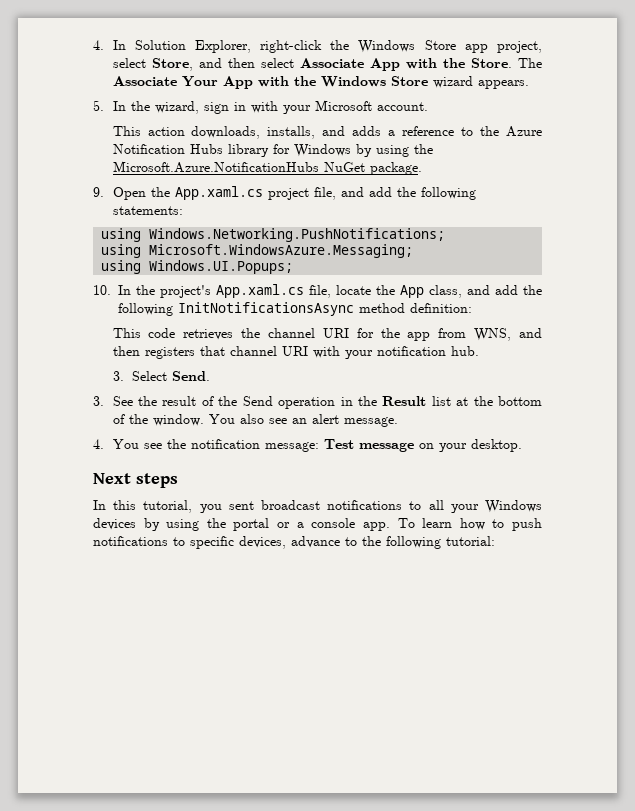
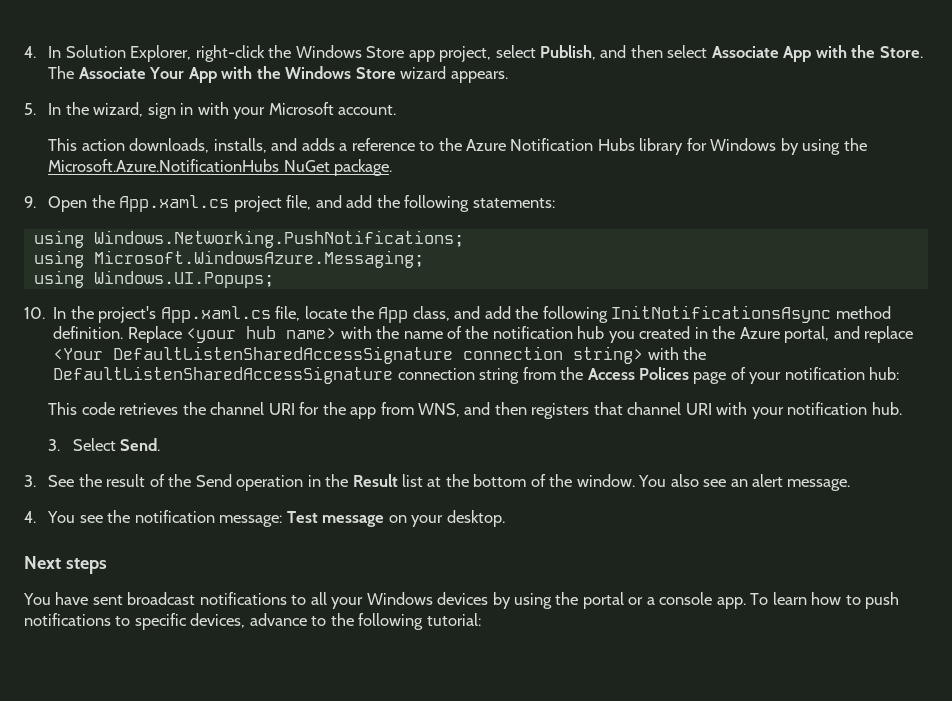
[151,58,193,71] Store, -> [539,45,596,60] Publish,
[410,303,472,313] definition: -> [53,326,913,343] [53,346,707,364] [53,366,900,384] definition. Replace <your hub name> with the name of the notification hub you created in the Azure portal, and replace <Your DefaultListenSharedAccessSignature connection string> with the DefaultListenSharedAccessSignature connection string from the Access Polices page of your notification hub:
[93,500,222,513] In this tutorial, you -> [23,592,89,605] You have

